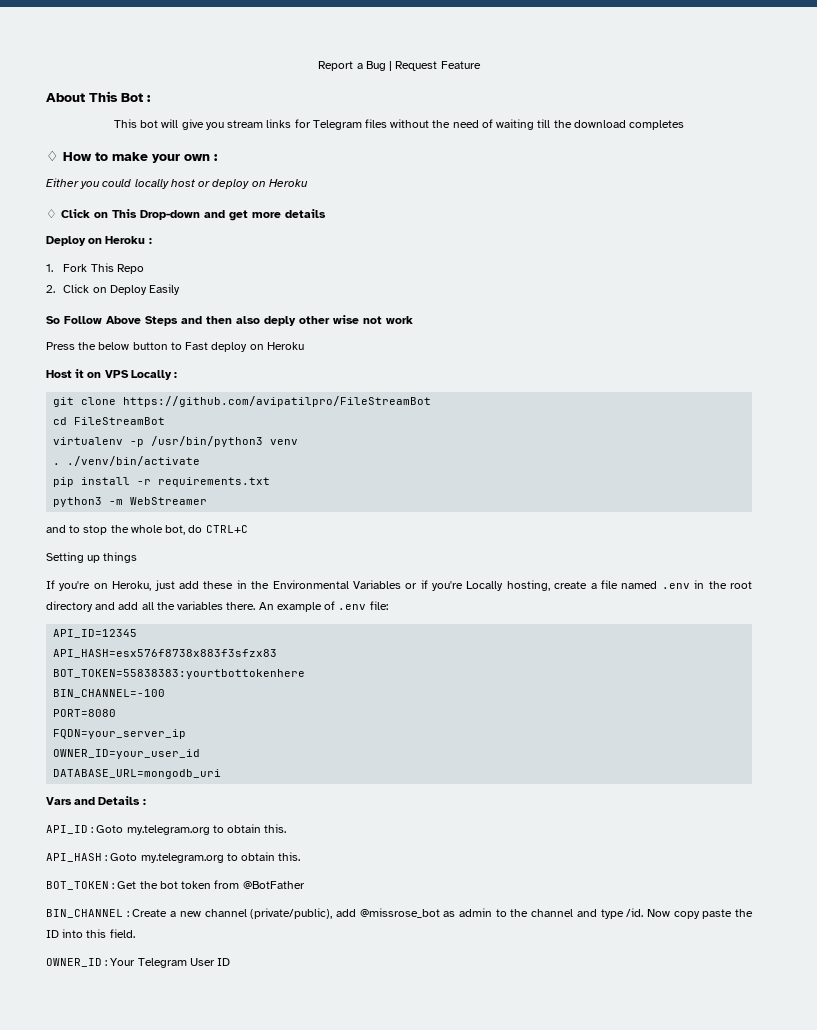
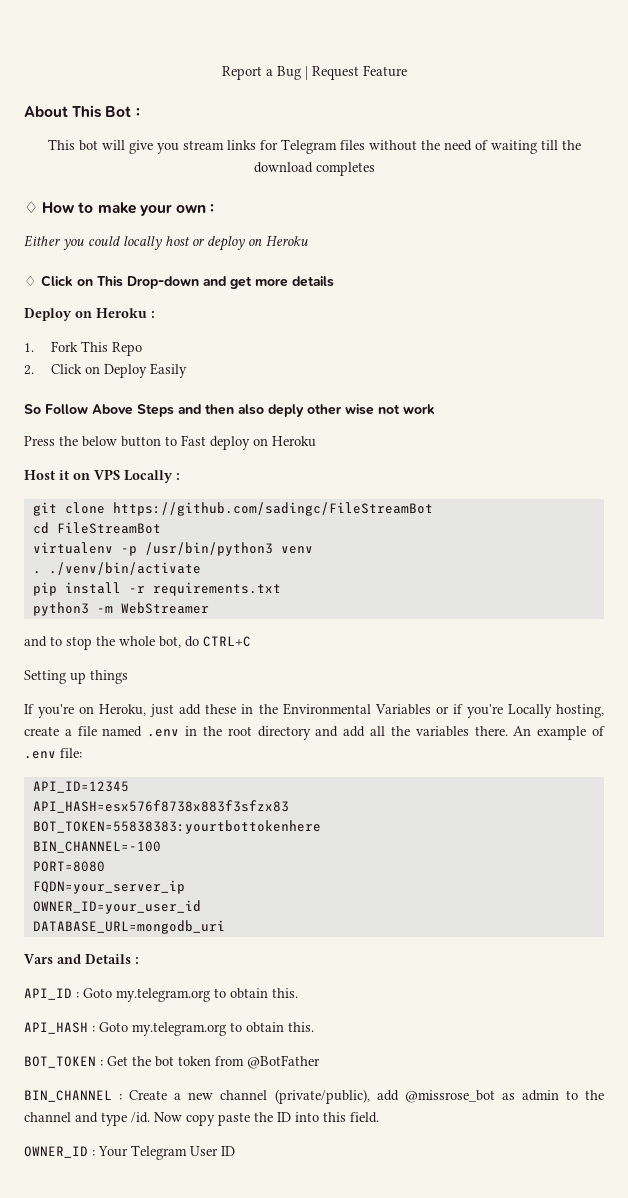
[123,396,432,407] https://github.com/avipatilpro/FileStreamBot -> [112,502,433,516] https://github.com/sadingc/FileStreamBot

